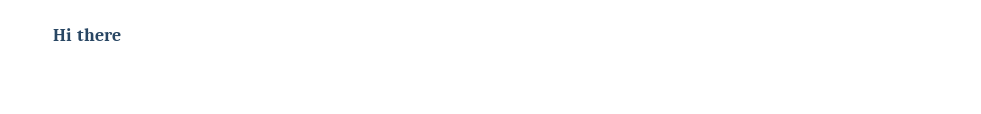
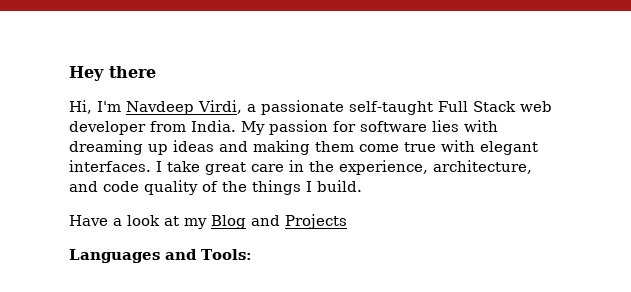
[53,28,72,41] Hi -> [69,66,104,81] Hey
(121, 34) none -> [69,100,552,115] [69,120,498,135] [69,140,538,155] [69,160,532,175] [69,180,362,195] [69,214,347,229] [69,249,252,263] // Hi, I'm Navdeep Virdi, a passionate self-taught Full Stack web developer from India. My passion for software lies with dreaming up ideas and making them come true with elegant interfaces. I take great care in the experience, architecture, and code quality of the things I build. // Have a look at my Blog and Projects // Languages and Tools:

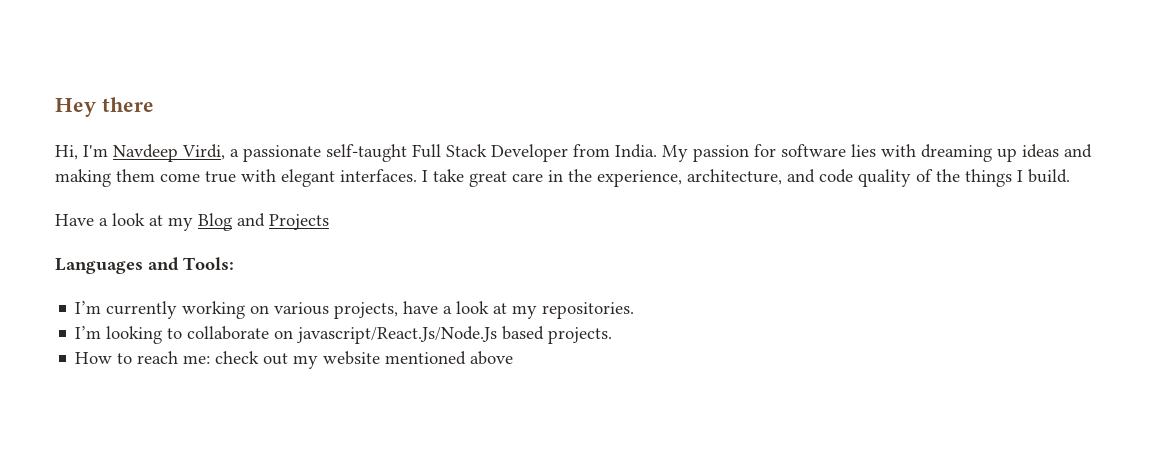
[520,101,552,112] [69,121,146,135] web developer -> [491,144,568,162] Developer
(252, 254) none -> [75,301,635,319] [75,326,613,344] [75,351,514,369] // I’m currently working on various projects, have a look at my repositories. // I’m looking to collaborate on javascript/React.Js/Node.Js based projects. // How to reach me: check out my website mentioned above

